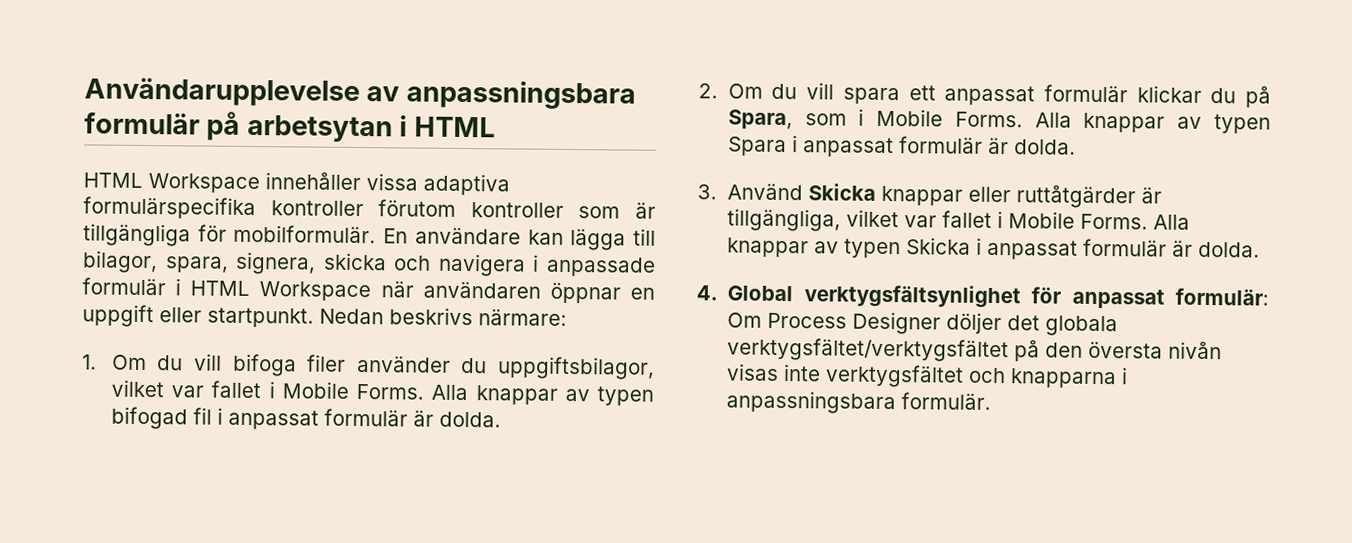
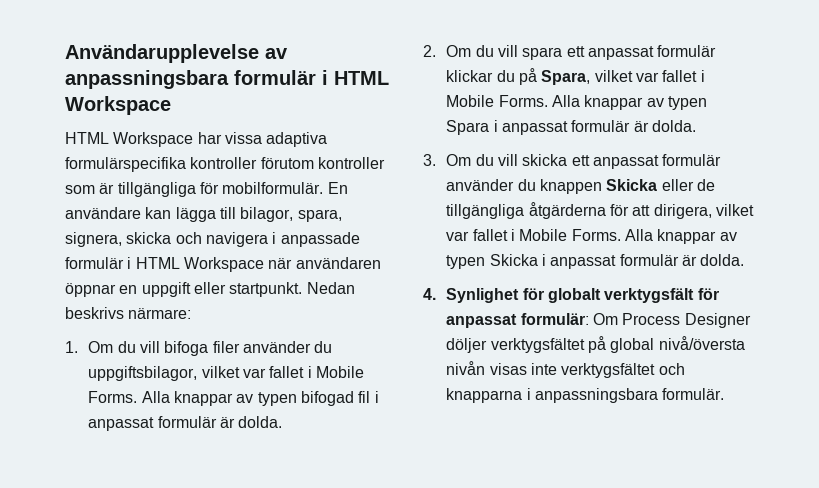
[206,111,496,143] [83,171,361,194] på arbetsytan i HTML // HTML Workspace innehåller -> [322,70,389,85] [65,96,171,115] [65,132,222,147] i HTML Workspace // HTML Workspace har
[804,113,847,126] som -> [594,70,698,82] vilket var fallet
[726,183,1162,209] [726,208,841,232] Använd Skicka knappar eller ruttåtgärder är tillgängliga, -> [446,154,722,169] [446,179,716,194] [446,202,712,219] Om du vill skicka ett anpassat formulär använder du knappen Skicka eller de tillgängliga åtgärderna för att dirigera,
[727,284,1021,309] Global verktygsfältsynlighet -> [446,288,695,303] Synlighet för globalt verktygsfält
[1007,315,1119,337] [727,337,1164,363] det globala verktygsfältet/verktygsfältet på den översta -> [490,336,745,353] verktygsfältet på global nivå/översta

